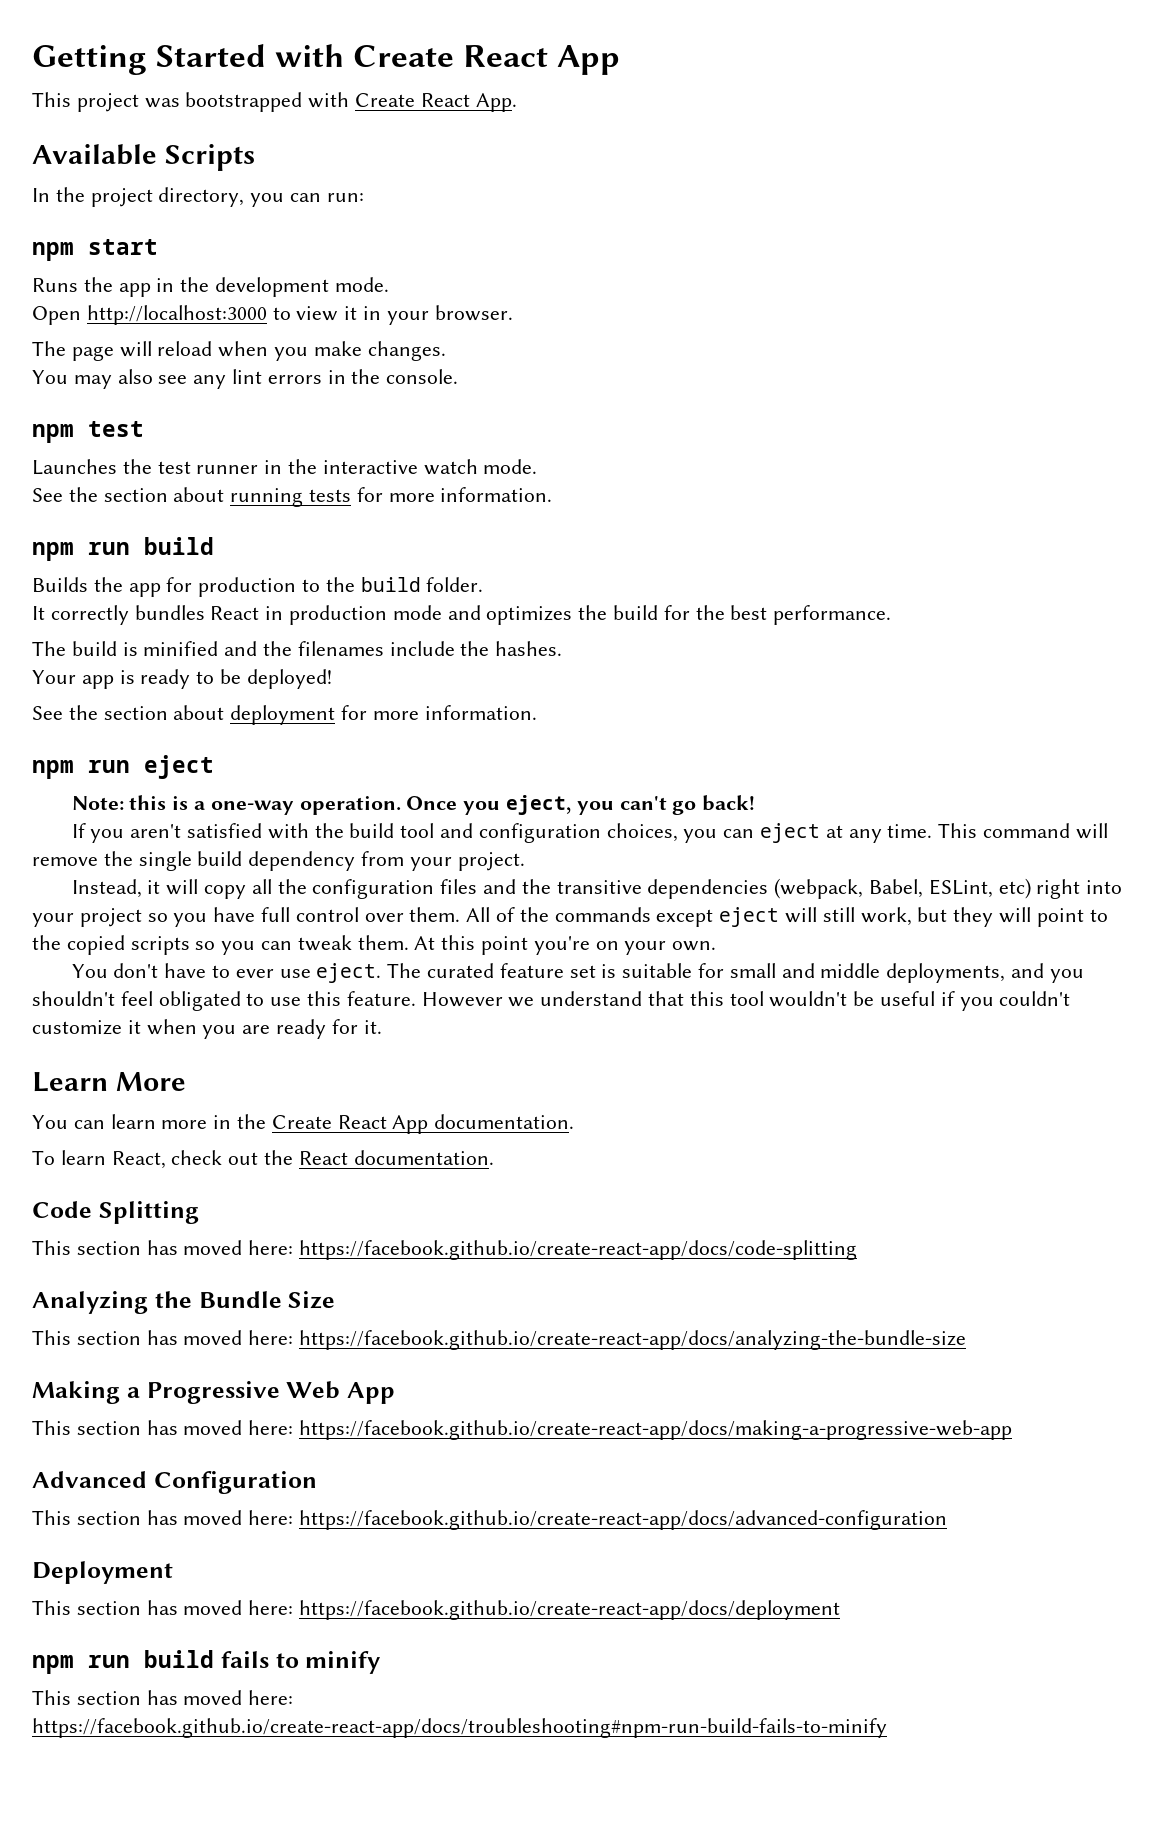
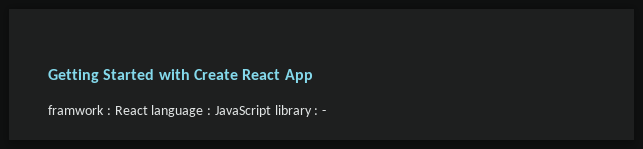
[32,92,517,112] [32,144,255,171] [32,187,364,207] [32,239,158,261] [32,277,389,297] [32,305,513,325] [32,341,446,361] [32,369,459,389] [32,421,144,443] [32,459,538,475] [32,487,553,507] [32,537,214,561] [32,577,484,597] [32,605,892,625] [32,641,563,656] [32,669,332,689] [32,705,537,725] [32,755,214,779] [71,795,756,815] [71,823,1108,843] [32,851,525,871] [71,878,1123,899] [32,907,1108,927] [32,935,717,955] [71,963,1084,983] [32,991,1071,1011] [32,1019,382,1039] [32,1072,186,1092] [32,1114,575,1134] [32,1150,494,1169] [32,1201,199,1224] [32,1240,858,1260] [32,1291,336,1314] [32,1330,967,1350] [32,1381,395,1404] [32,1420,1013,1440] [32,1471,317,1494] [32,1510,948,1530] [32,1561,173,1584] [32,1600,841,1620] [32,1650,381,1674] [32,1690,294,1705] [32,1718,887,1738] This project was bootstrapped with Create React App. // Available Scripts // In the project directory, you can run: // npm start // Runs the app in the development mode. // Open http://localhost:3000 to view it in your browser. // The page will reload when you make changes. // You may also see any lint errors in the console. // npm test // Launches the test runner in the interactive watch mode. // See the section about running tests for more information. // npm run build // Builds the app for production to the build folder. // It correctly bundles React in production mode and optimizes the build for the best performance. // The build is minified and the filenames include the hashes. // Your app is ready to be deployed! // See the section about deployment for more information. // npm run eject // Note: this is a one-way operation. Once you eject, you can't go back! // If you aren't satisfied with the build tool and configuration choices, you can eject at any time. This command will remove the single build dependency from your project. // Instead, it will copy all the configuration files and the transitive dependencies (webpack, Babel, ESLint, etc) right into your project so you have full control over them. All of the commands except eject will still work, but they will point to the copied scripts so you can tweak them. At this point you're on your own. // You don't have to ever use eject. The curated feature set is suitable for small and middle deployments, and you shouldn't feel obligated to use this feature. However we understand that this tool wouldn't be useful if you couldn't customize it when you are ready for it. // Learn More // You can learn more in the Create React App documentation. // To learn React, check out the React documentation. // Code Splitting // This section has moved here: https://facebook.github.io/create-react-app/docs/code-splitting // Analyzing the Bundle Size // This section has moved here: https://facebook.github.io/create-react-app/docs/analyzing-the-bundle-size // Making a Progressive Web App // This section has moved here: https://facebook.github.io/create-react-app/docs/making-a-progressive-web-app // Advanced Configuration // This section has moved here: https://facebook.github.io/create-react-app/docs/advanced-configuration // Deployment // This section has moved here: https://facebook.github.io/create-react-app/docs/deployment // npm run build fails to minify // This section has moved here: https://facebook.github.io/create-react-app/docs/troubleshooting#npm-run-build-fails-to-minify -> [48,105,327,117] framwork : React language : JavaScript library : -

